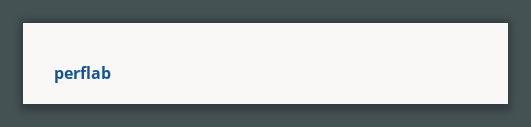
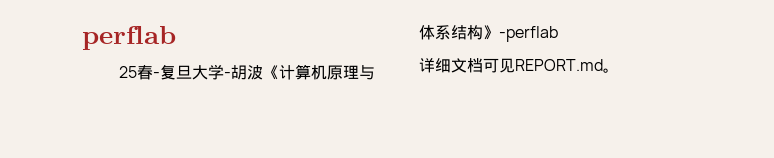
(111, 74) none -> [118,64,375,80] [419,25,558,42] [419,58,619,73] // 25春-复旦大学-胡波《计算机原理与体系结构》-perflab // 详细文档可见REPORT.md。

